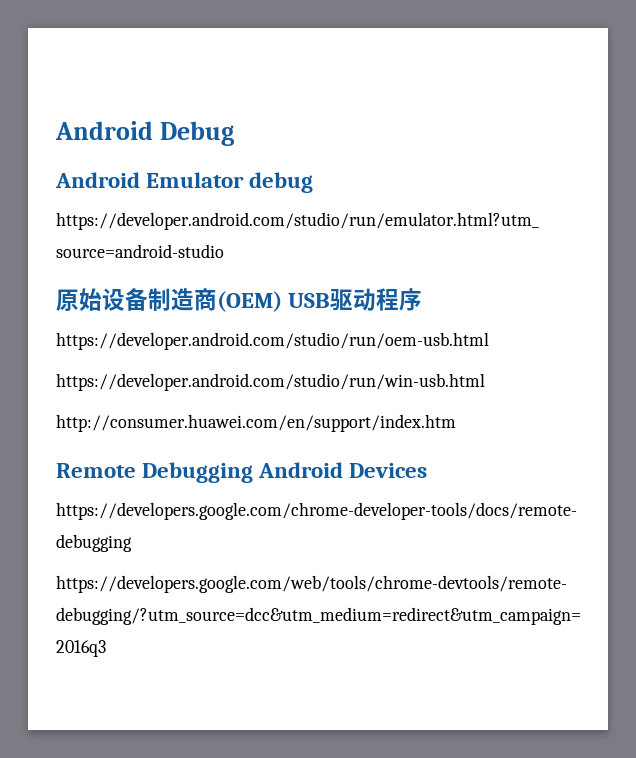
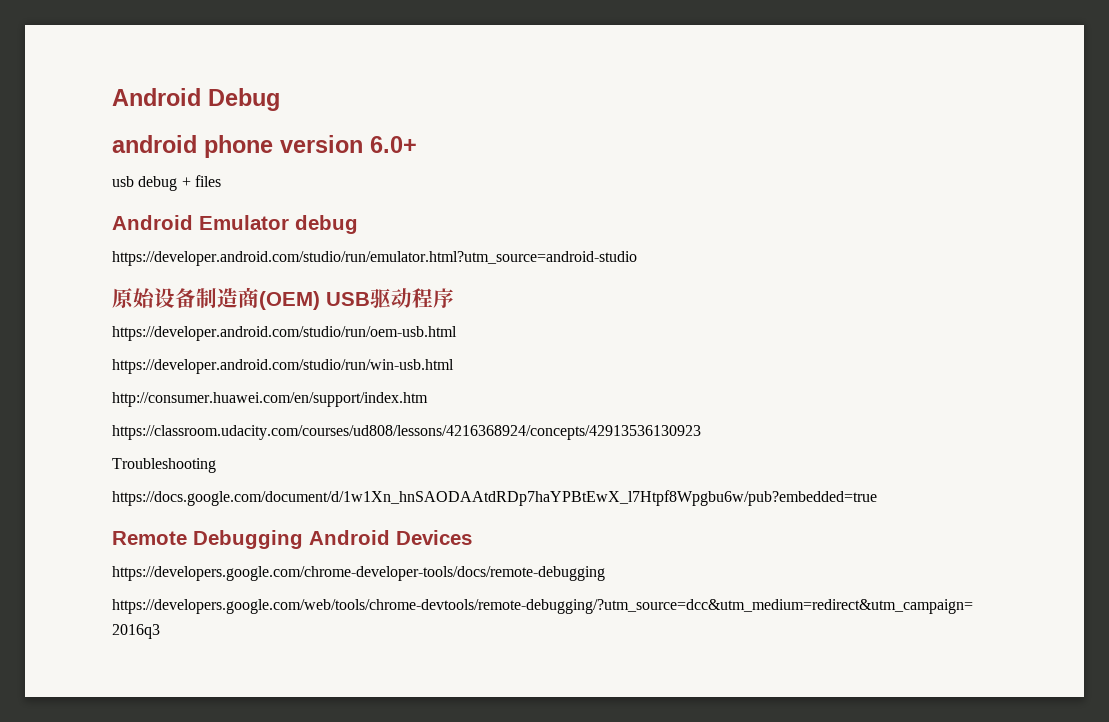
(234, 133) none -> [112,135,417,158] [112,175,221,191] // android phone version 6.0+ // usb debug + files
(456, 423) none -> [112,425,701,440] [112,458,216,473] [112,490,877,506] // https://classroom.udacity.com/courses/ud808/lessons/4216368924/concepts/42913536130923 // Troubleshooting // https://docs.google.com/document/d/1w1Xn_hnSAODAAtdRDp7haYPBtEwX_l7Htpf8Wpgbu6w/pub?embedded=true

